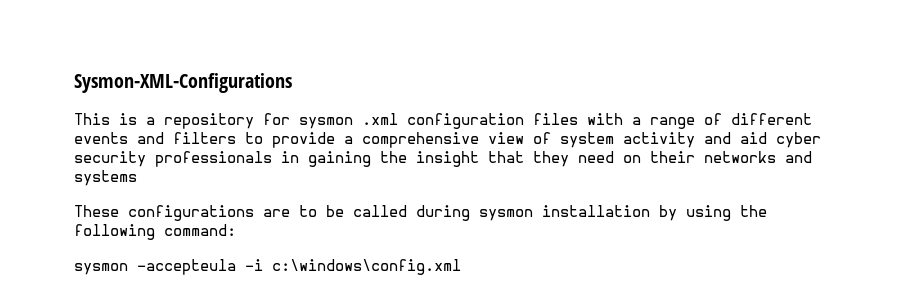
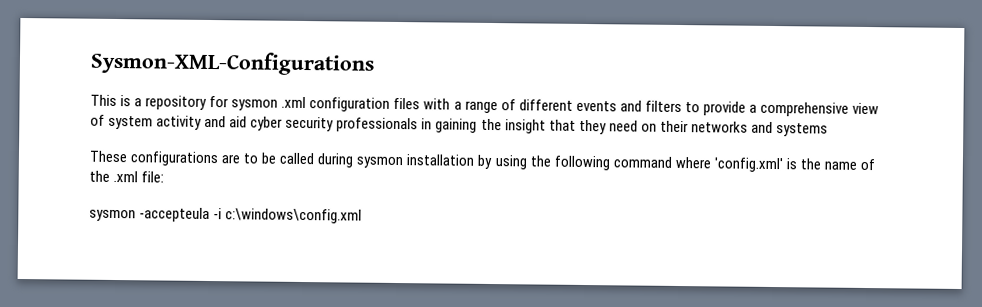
[164,224,236,236] command: -> [612,156,875,173] [89,170,165,183] command where 'config.xml' is the name of the .xml file:

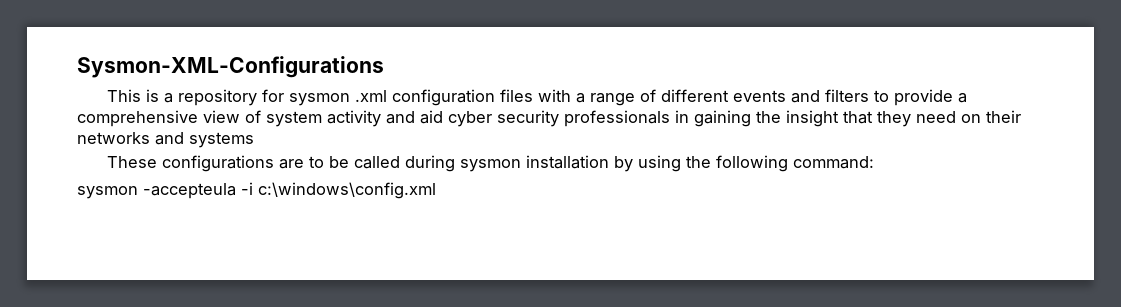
[612,156,875,173] [89,170,165,183] command where 'config.xml' is the name of the .xml file: -> [792,156,874,169] command:

